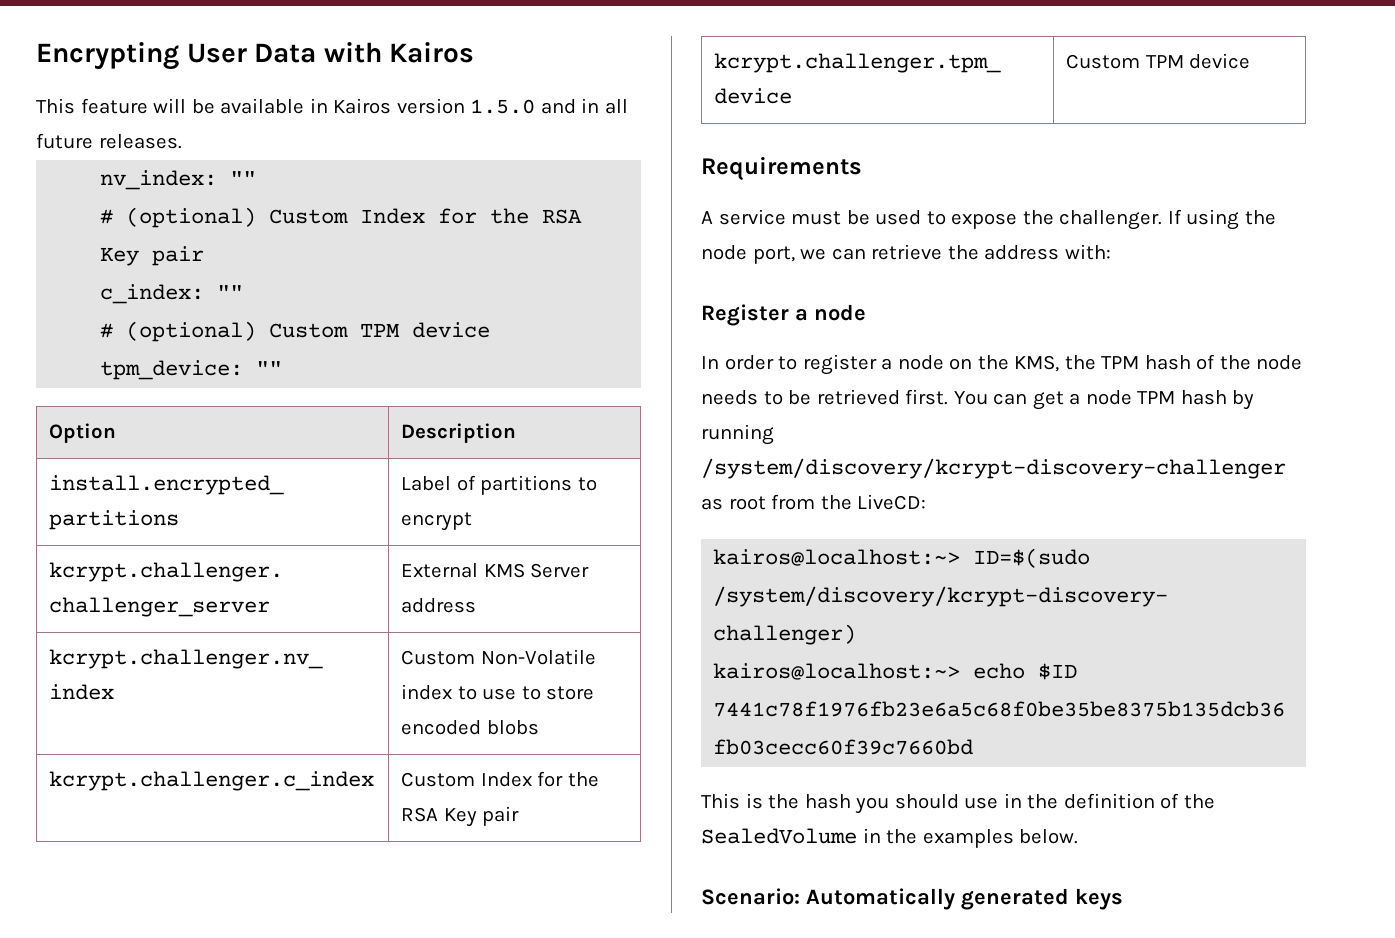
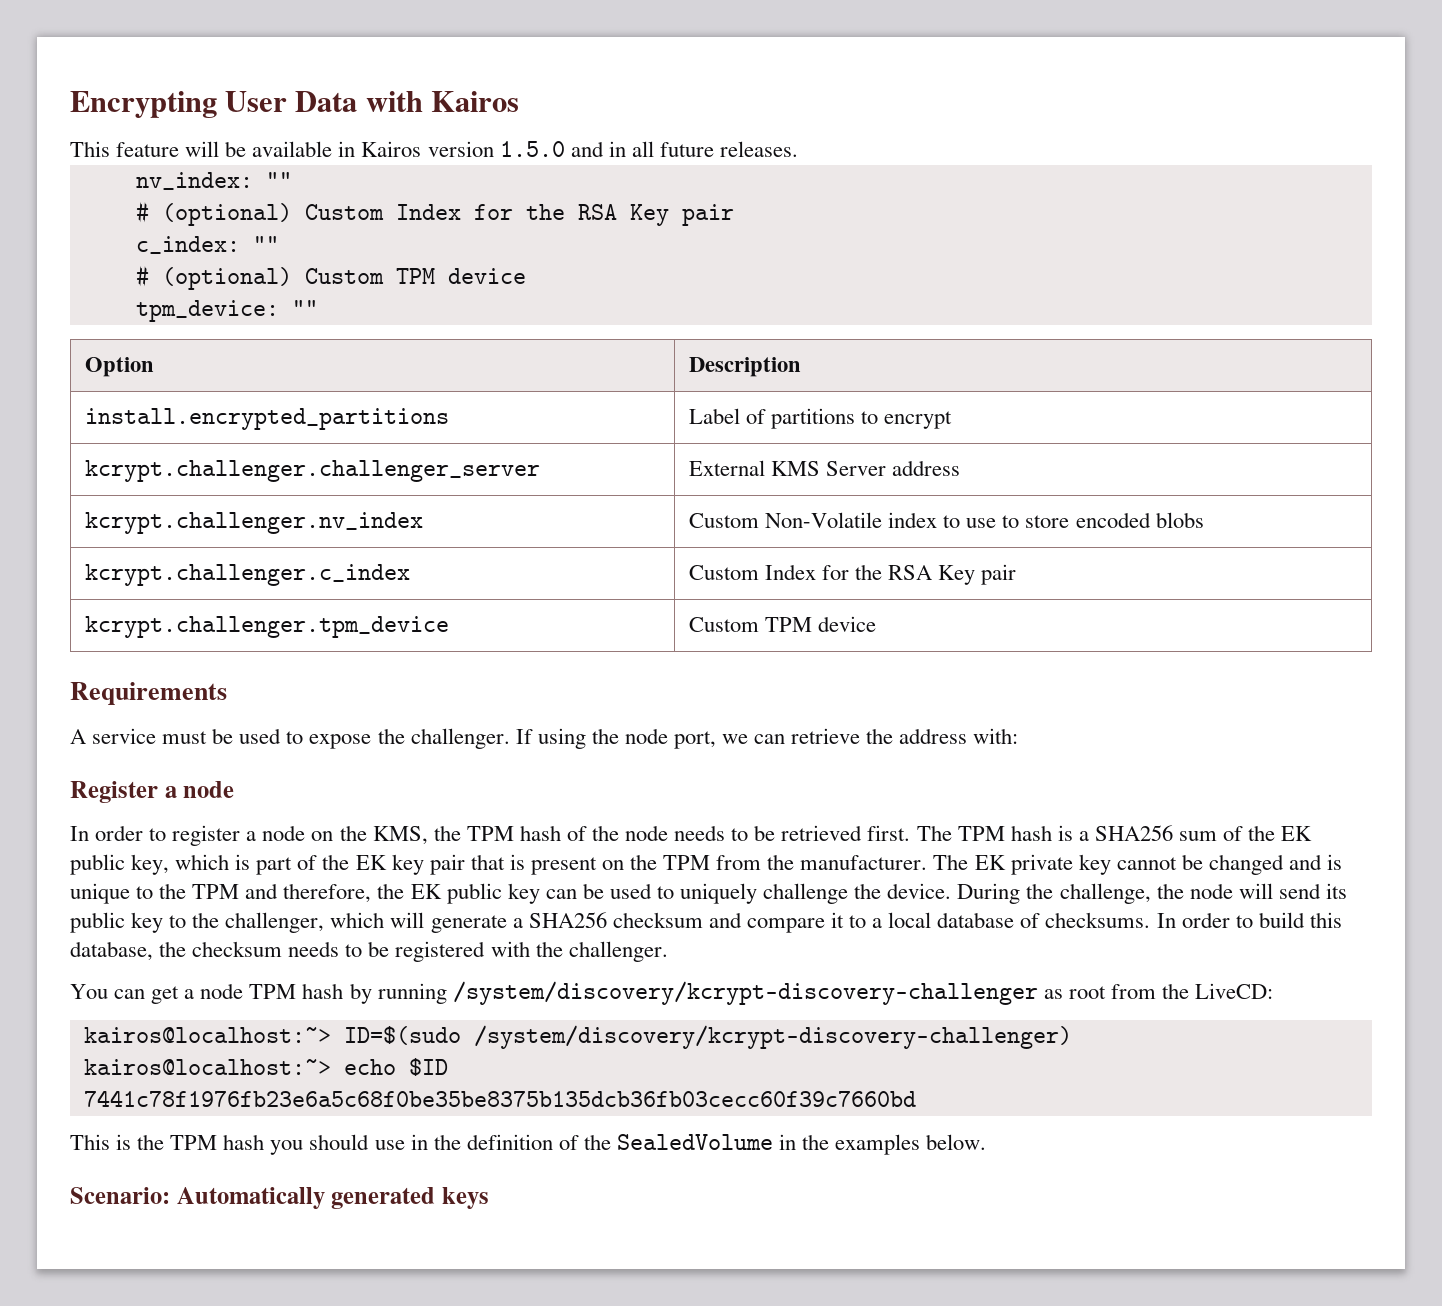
(949, 397) none -> [916,825,1313,841] [70,854,1343,875] [70,883,1347,904] [70,912,1342,933] [70,941,668,962] The TPM hash is a SHA256 sum of the EK public key, which is part of the EK key pair that is present on the TPM from the manufacturer. The EK private key cannot be changed and is unique to the TPM and therefore, the EK public key can be used to uniquely challenge the device. During the challenge, the node will send its public key to the challenger, which will generate a SHA256 checksum and compare it to a local database of checksums. In order to build this database, the checksum needs to be registered with the challenger. //
(800, 801) none -> [170,1135,218,1150] TPM

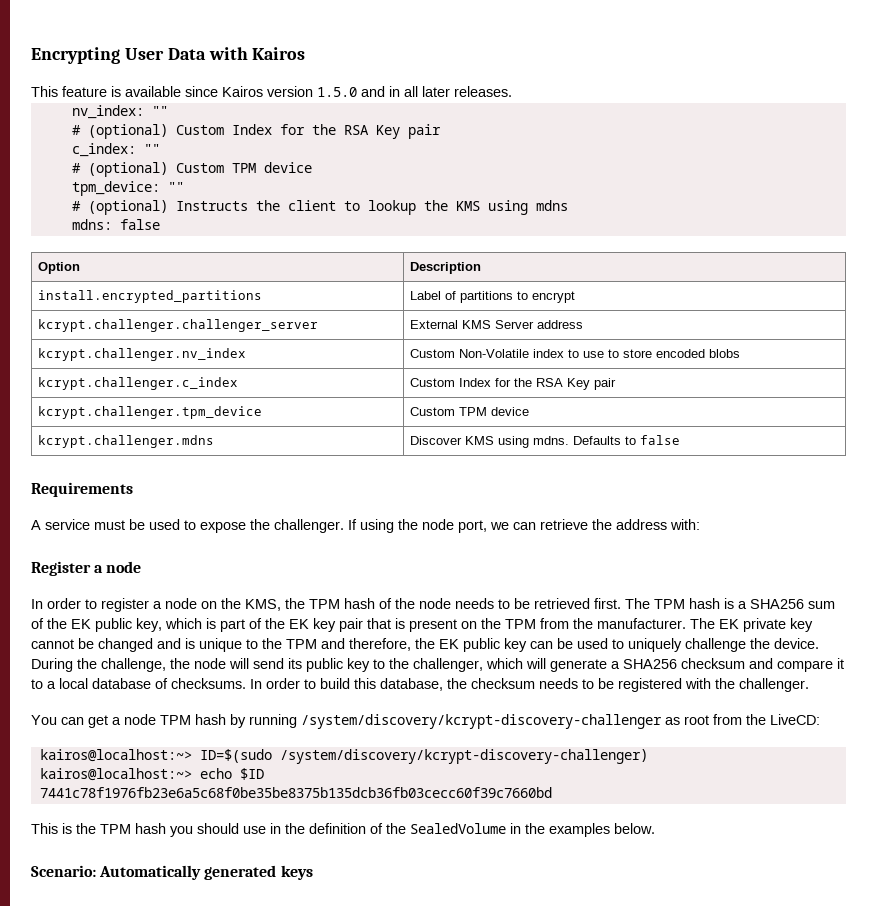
[185,141,356,157] will be available in -> [111,86,218,97] is available since
[659,142,714,157] future -> [422,86,450,97] later
(318, 308) none -> [71,200,568,215] [71,219,160,230] // # (optional) Instructs the client to lookup the KMS using mdns // mdns: false
(877, 624) none -> [37,435,214,448] [409,435,680,448] // kcrypt.challenger.mdns | Discover KMS using mdns. Defaults to false

